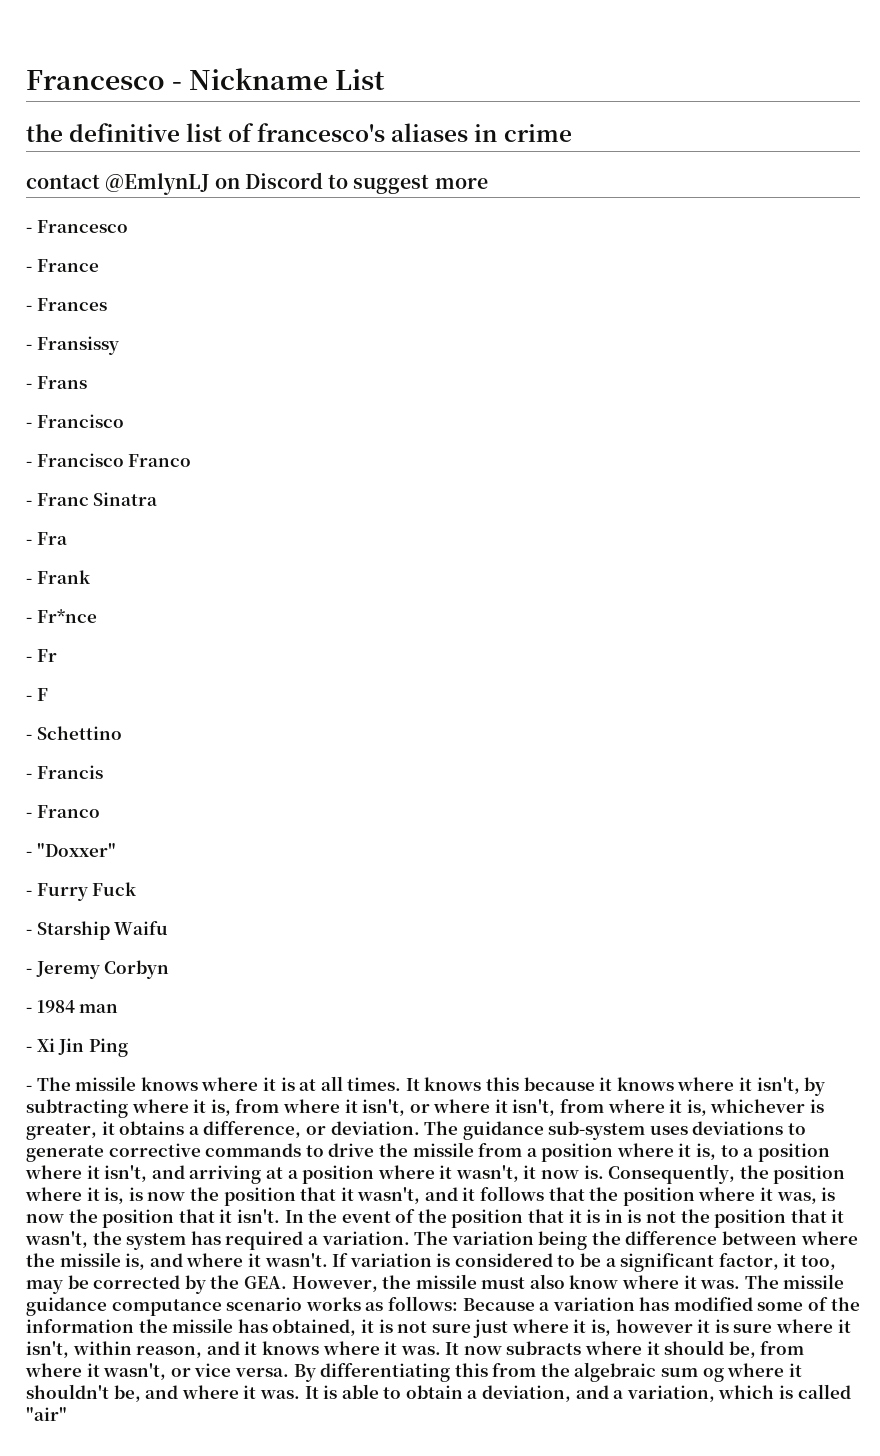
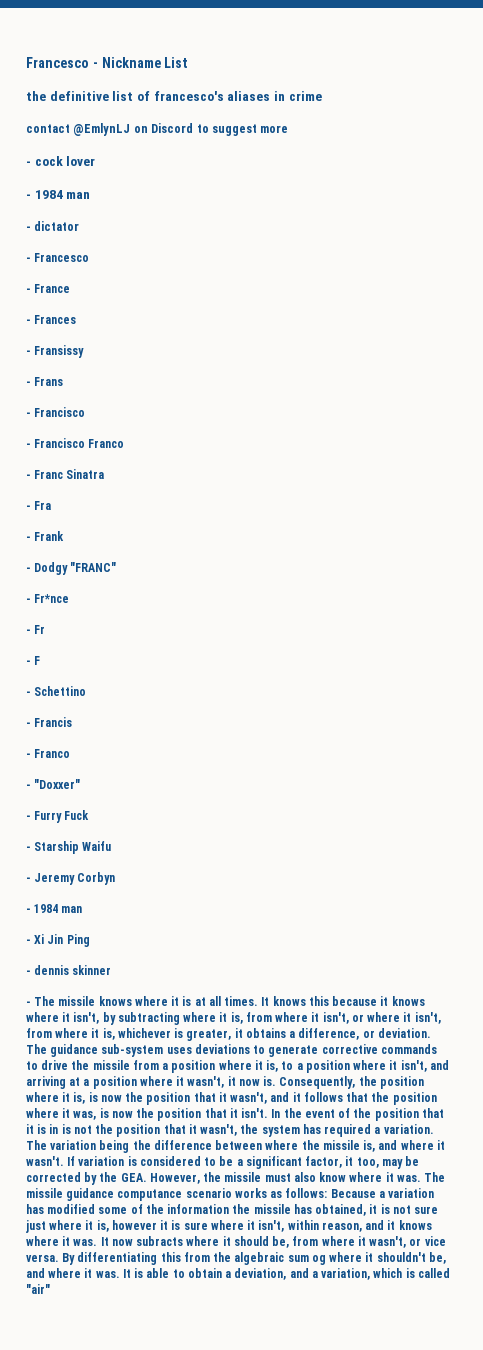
(488, 183) none -> [26,156,96,166] [26,190,91,199] [26,221,80,231] // - cock lover // - 1984 man // - dictator
(90, 577) none -> [26,562,117,575] // - Dodgy "FRANC"
(128, 1047) none -> [26,965,112,975] // - dennis skinner

